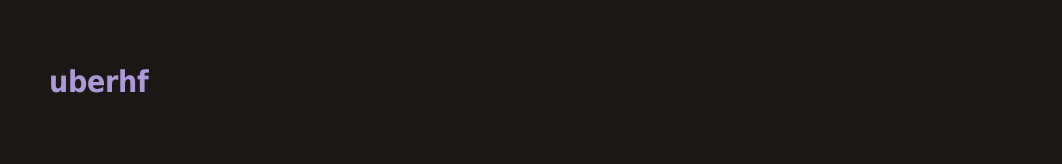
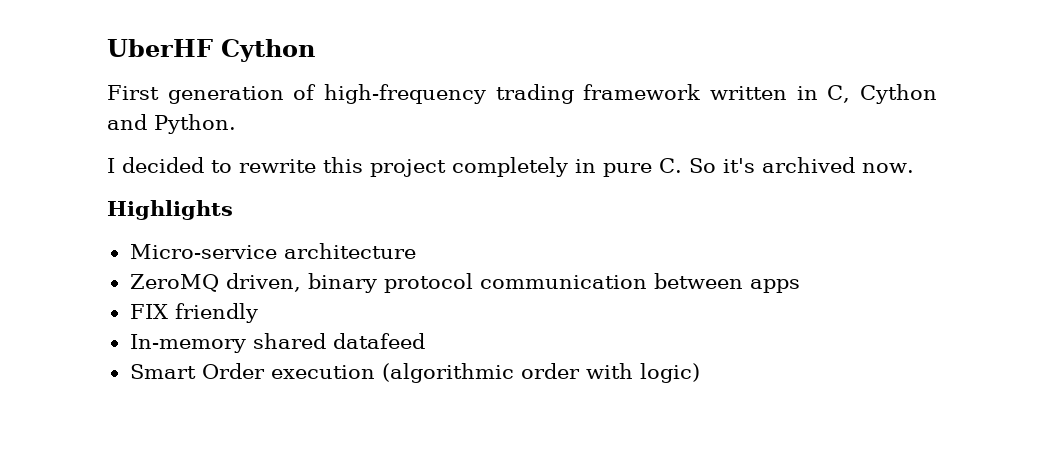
[49,69,149,93] uberhf -> [107,39,315,62] [107,84,938,104] [107,114,236,134] [107,157,914,177] [107,200,233,220] [129,243,416,259] [129,273,800,293] [129,303,258,323] [129,333,425,353] [129,363,700,383] UberHF Cython // First generation of high-frequency trading framework written in C, Cython and Python. // I decided to rewrite this project completely in pure C. So it's archived now. // Highlights // Micro-service architecture // ZeroMQ driven, binary protocol communication between apps // FIX friendly // In-memory shared datafeed // Smart Order execution (algorithmic order with logic)

